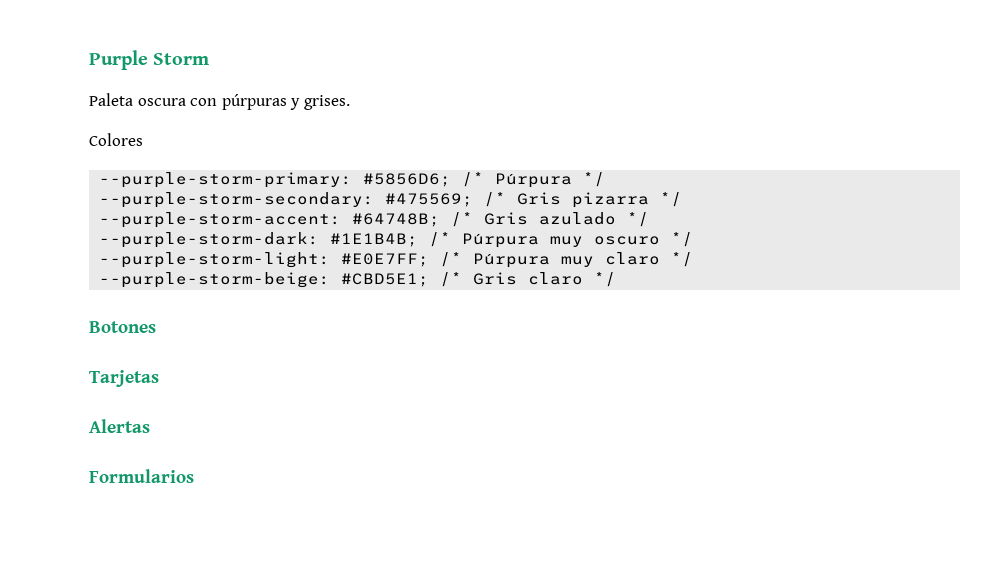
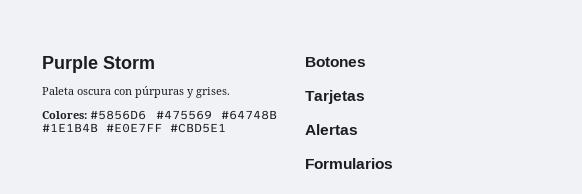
[89,133,143,146] [99,172,606,188] [99,192,683,208] [99,212,650,228] [99,232,694,248] [99,252,694,268] [99,272,617,288] Colores // --purple-storm-primary: #5856D6; /* Púrpura */ // --purple-storm-secondary: #475569; /* Gris pizarra */ // --purple-storm-accent: #64748B; /* Gris azulado */ // --purple-storm-dark: #1E1B4B; /* Púrpura muy oscuro */ // --purple-storm-light: #E0E7FF; /* Púrpura muy claro */ // --purple-storm-beige: #CBD5E1; /* Gris claro */ -> [42,110,277,120] [42,123,226,133] Colores: #5856D6 #475569 #64748B #1E1B4B #E0E7FF #CBD5E1

